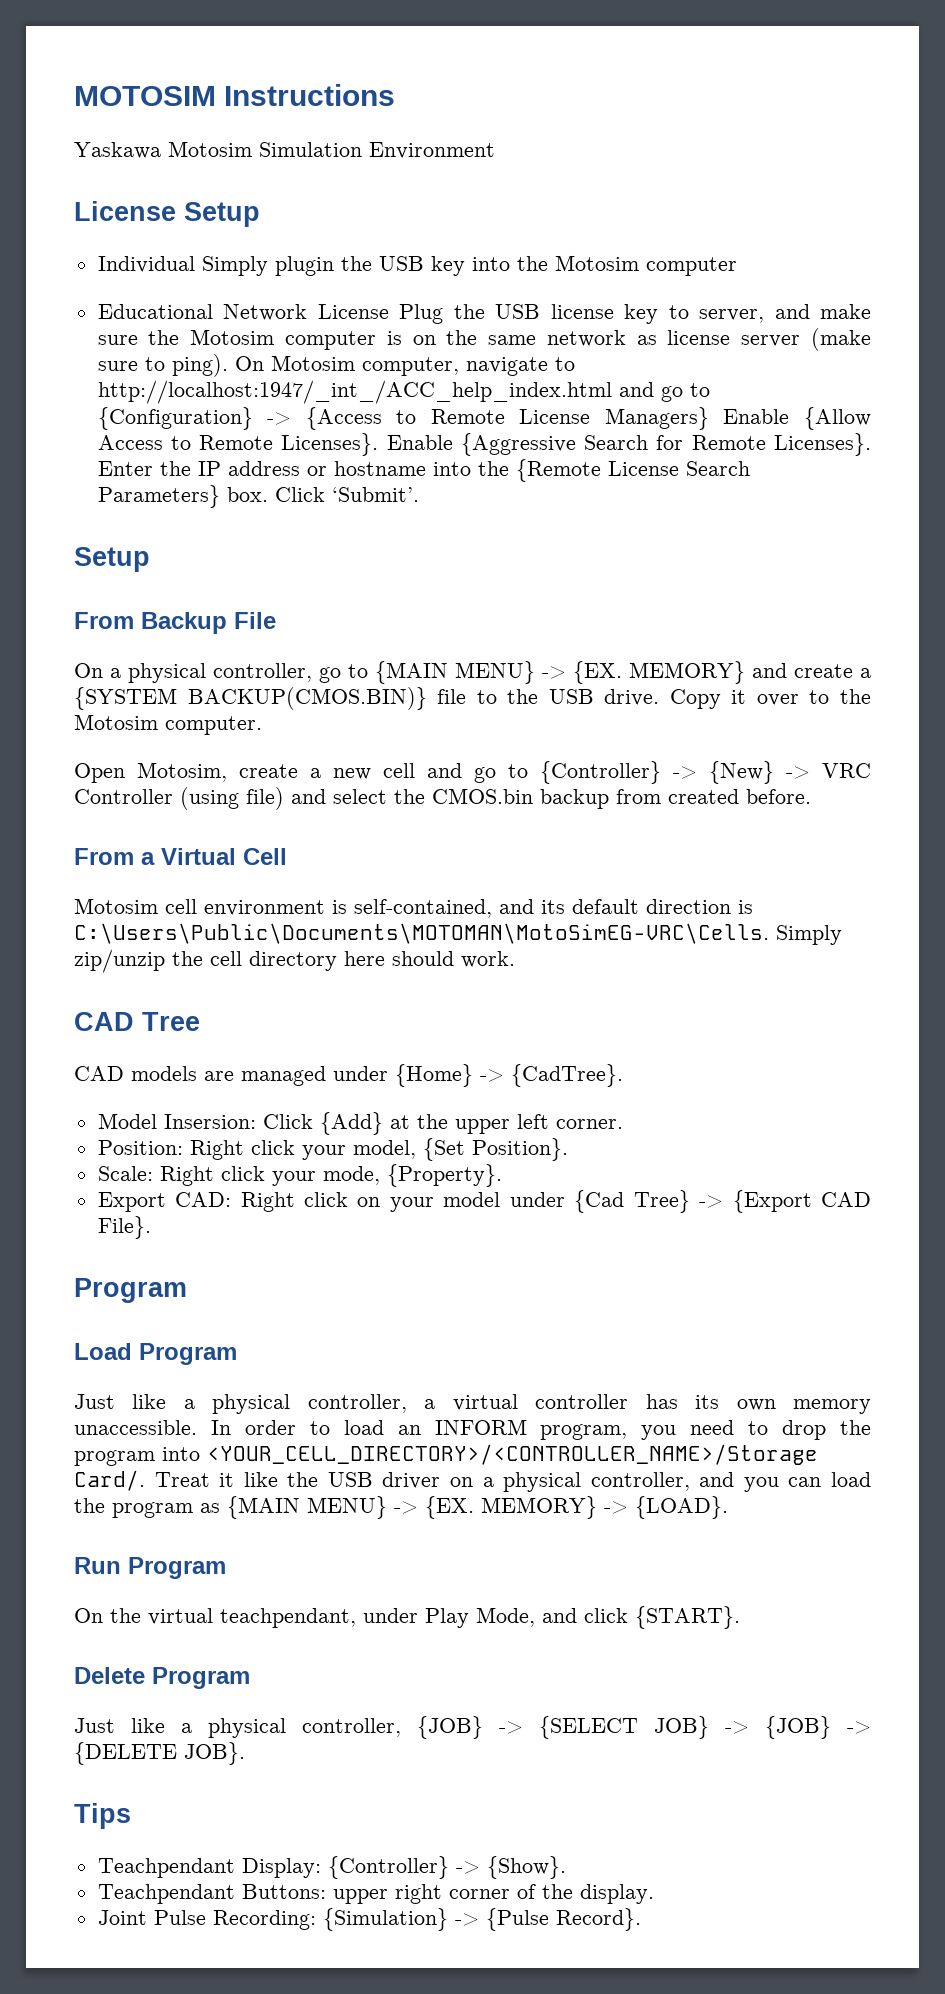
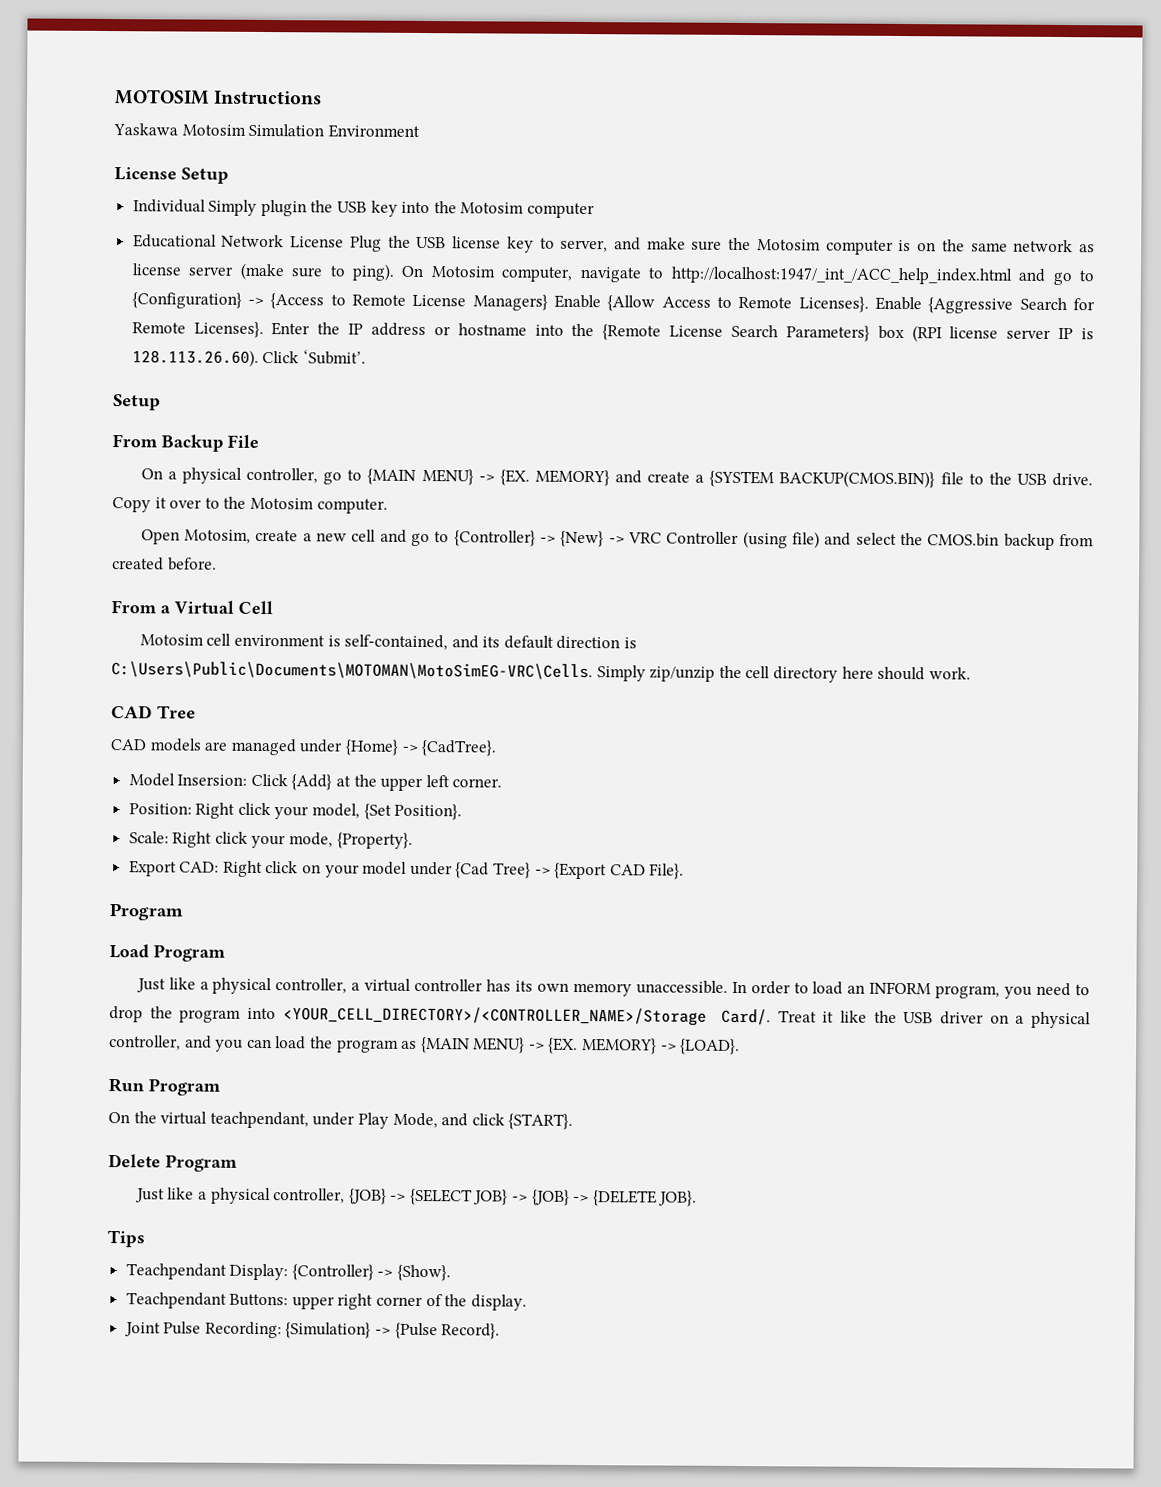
[226,487,268,502] box. -> [877,325,1095,343] [131,349,259,367] box (RPI license server IP is 128.113.26.60).

